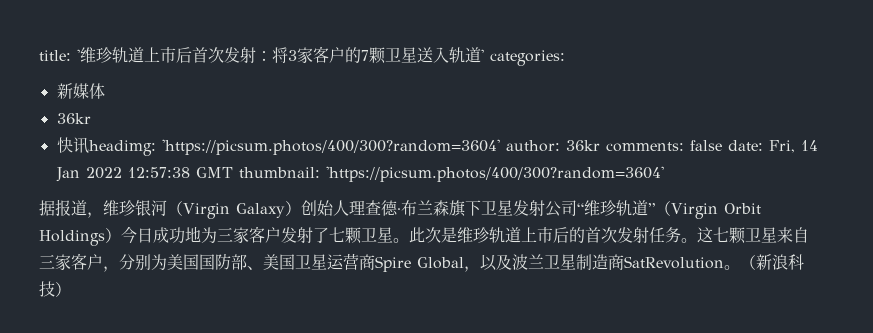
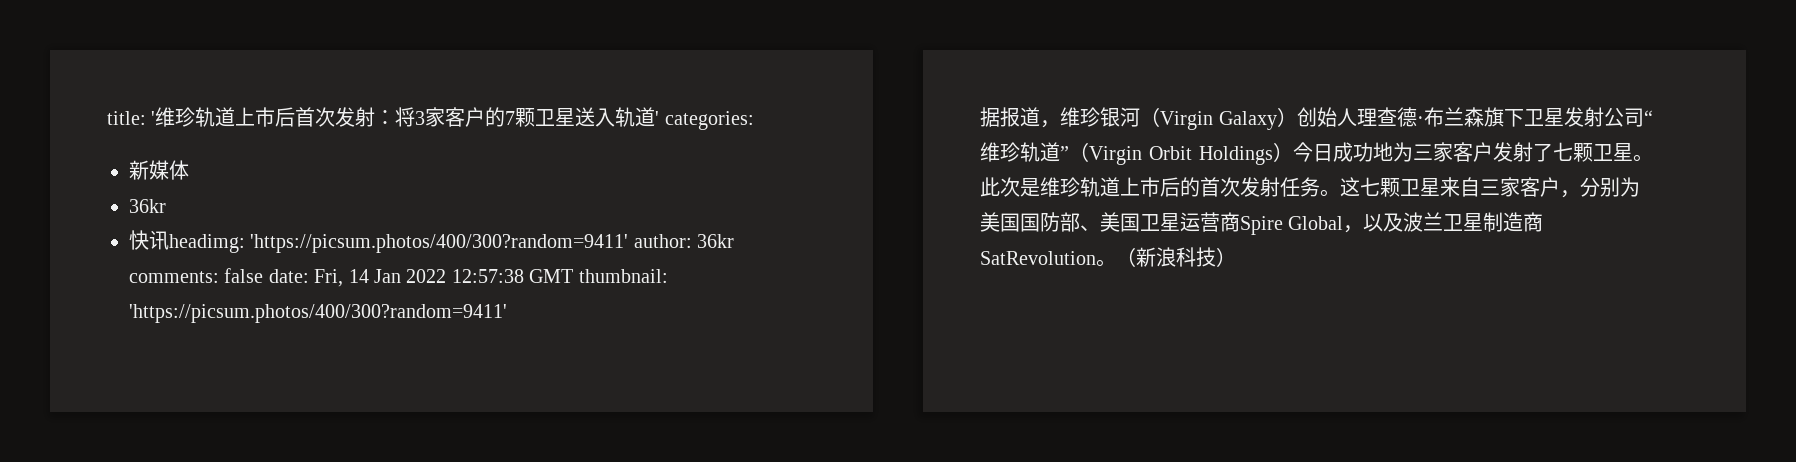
[161,139,500,155] 'https://picsum.photos/400/300?random=3604' -> [250,234,629,253] 'https://picsum.photos/400/300?random=9411'
[325,166,664,182] 'https://picsum.photos/400/300?random=3604' -> [129,304,507,323] 'https://picsum.photos/400/300?random=9411'

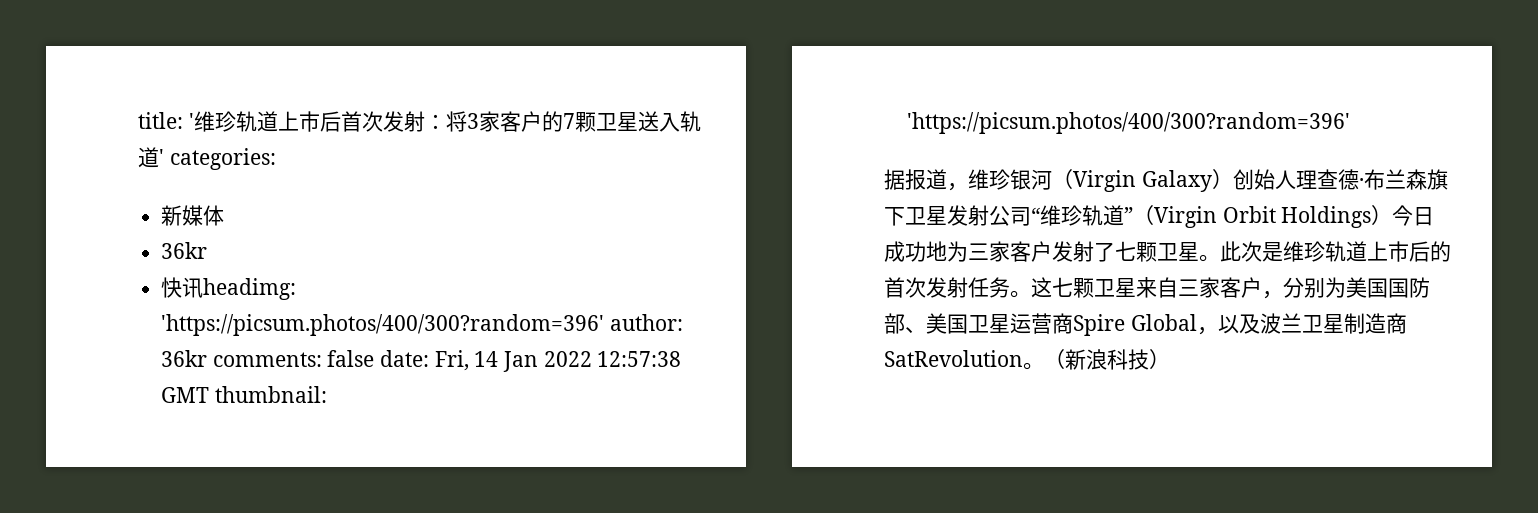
[250,234,629,253] 'https://picsum.photos/400/300?random=9411' -> [161,314,605,336] 'https://picsum.photos/400/300?random=396'
[129,304,507,323] 'https://picsum.photos/400/300?random=9411' -> [907,112,1351,134] 'https://picsum.photos/400/300?random=396'

